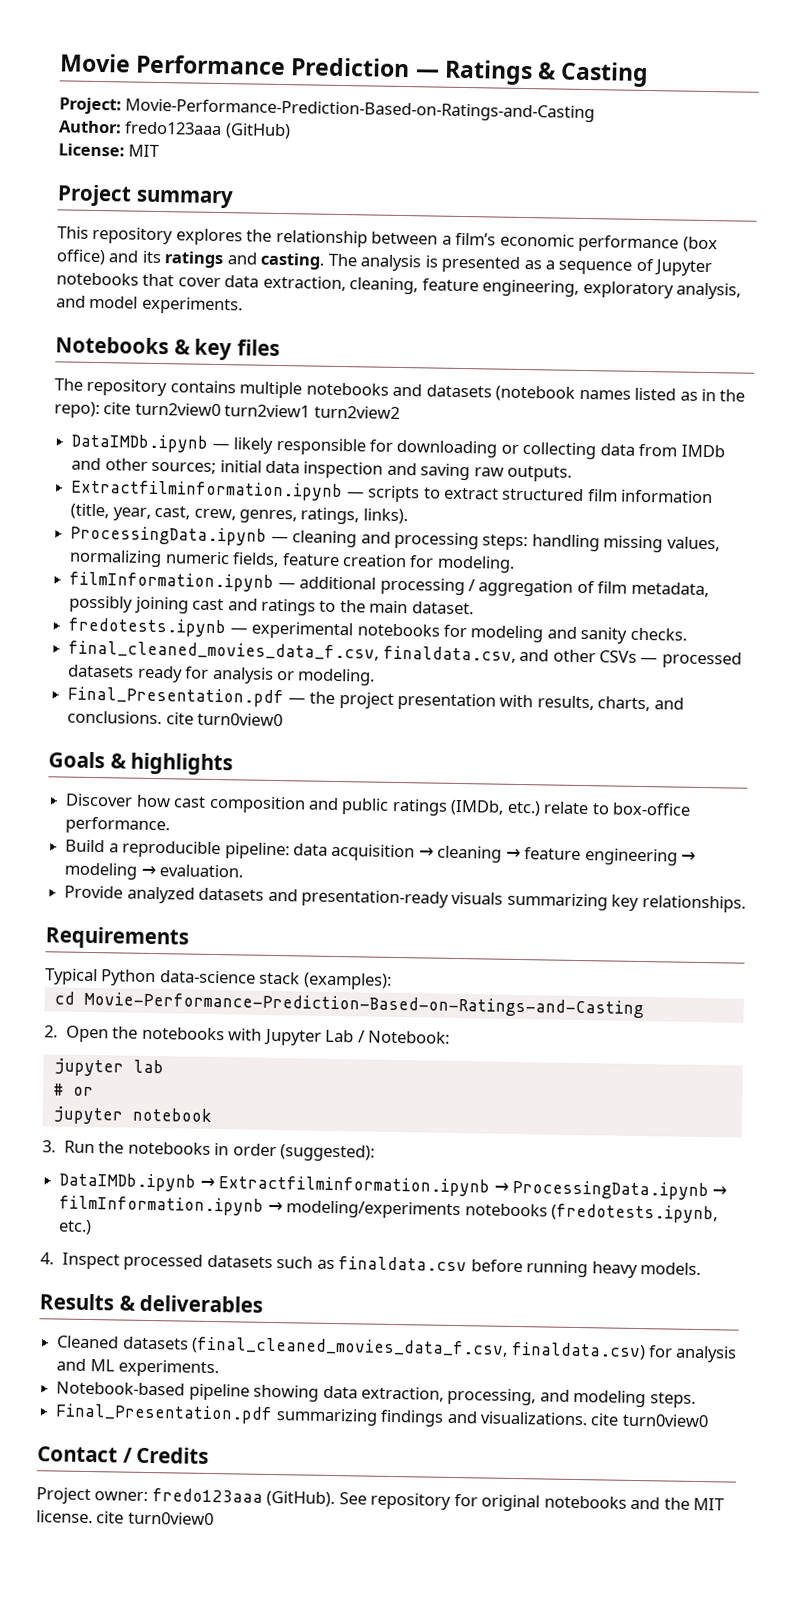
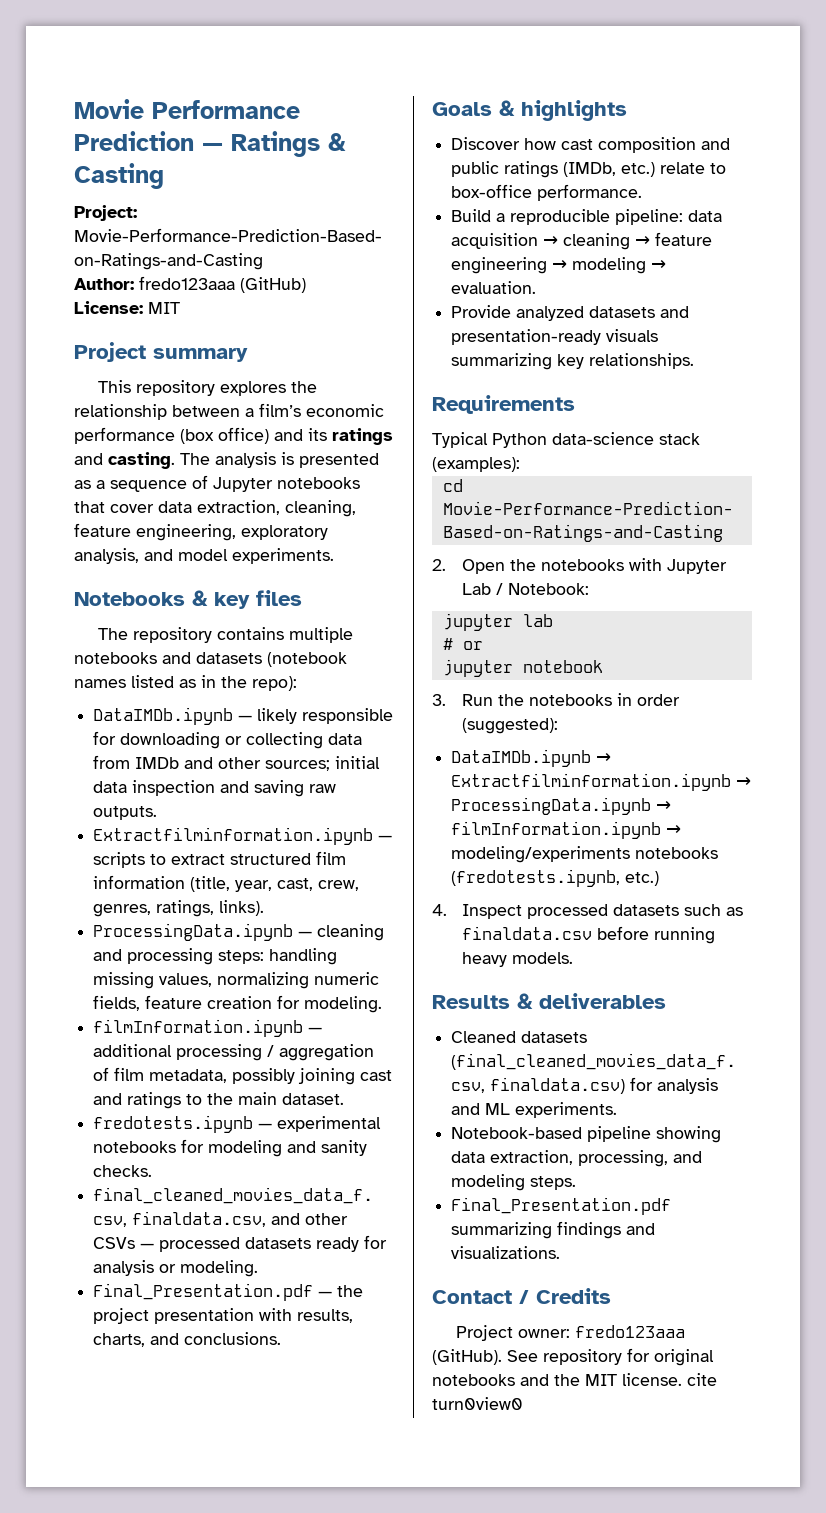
[103,402,400,419] cite turn2view0 turn2view1 turn2view2 -> (297, 683) none
[165,712,284,727] cite turn0view0 -> (282, 1338) none
[590,1413,709,1428] cite turn0view0 -> (561, 1252) none

